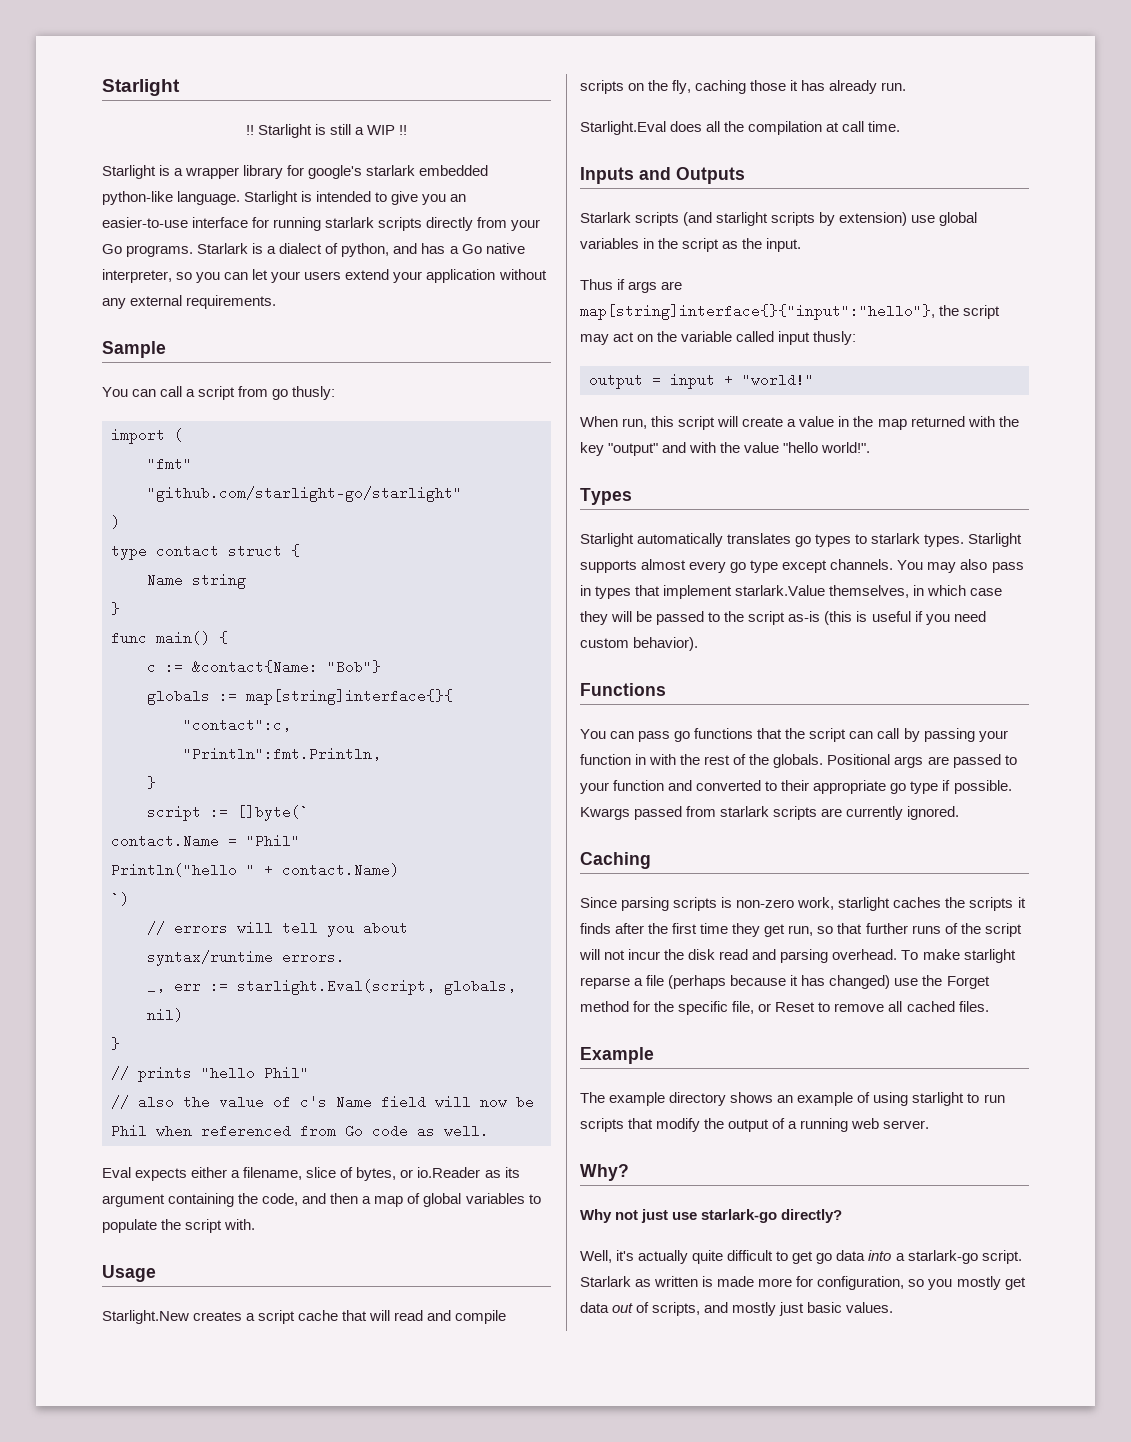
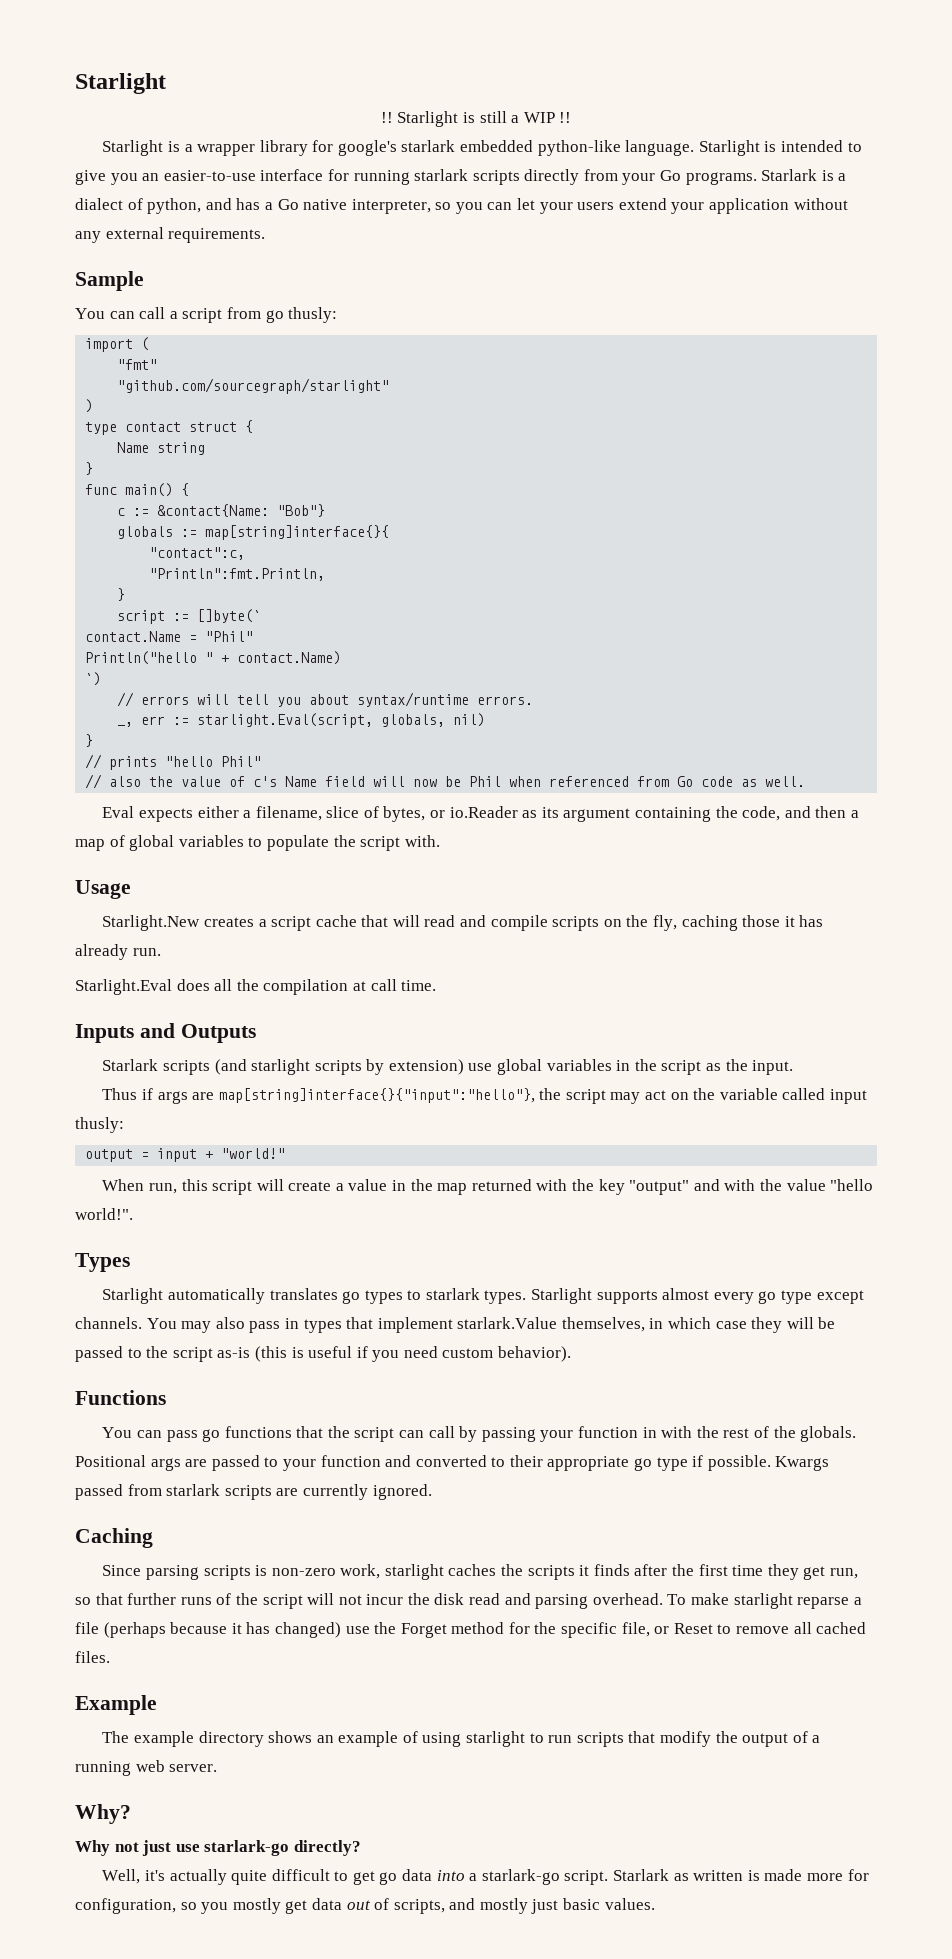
[147,486,462,502] "github.com/starlight-go/starlight" -> [117,378,390,394] "github.com/sourcegraph/starlight"

